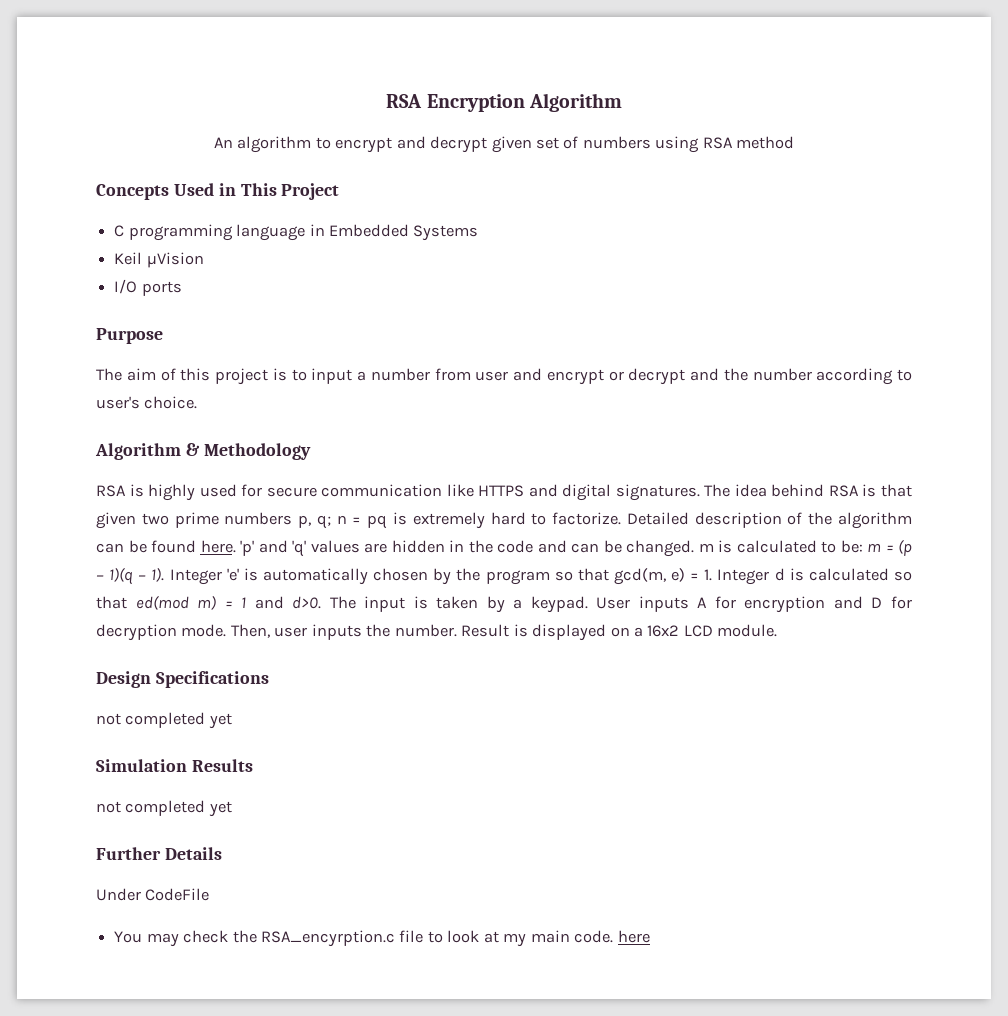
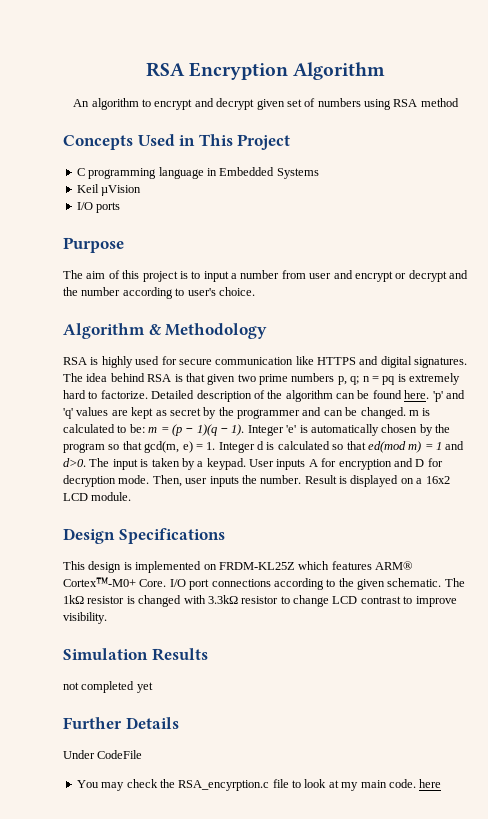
[391,540,533,553] hidden in the code -> [131,407,300,419] kept as secret by the programmer
[96,712,232,729] not completed yet -> [63,561,413,573] [63,577,465,590] [63,595,457,607] [63,612,107,624] This design is implemented on FRDM-KL25Z which features ARM® Cortex™-M0+ Core. I/O port connections according to the given schematic. The 1kΩ resistor is changed with 3.3kΩ resistor to change LCD contrast to improve visibility.

